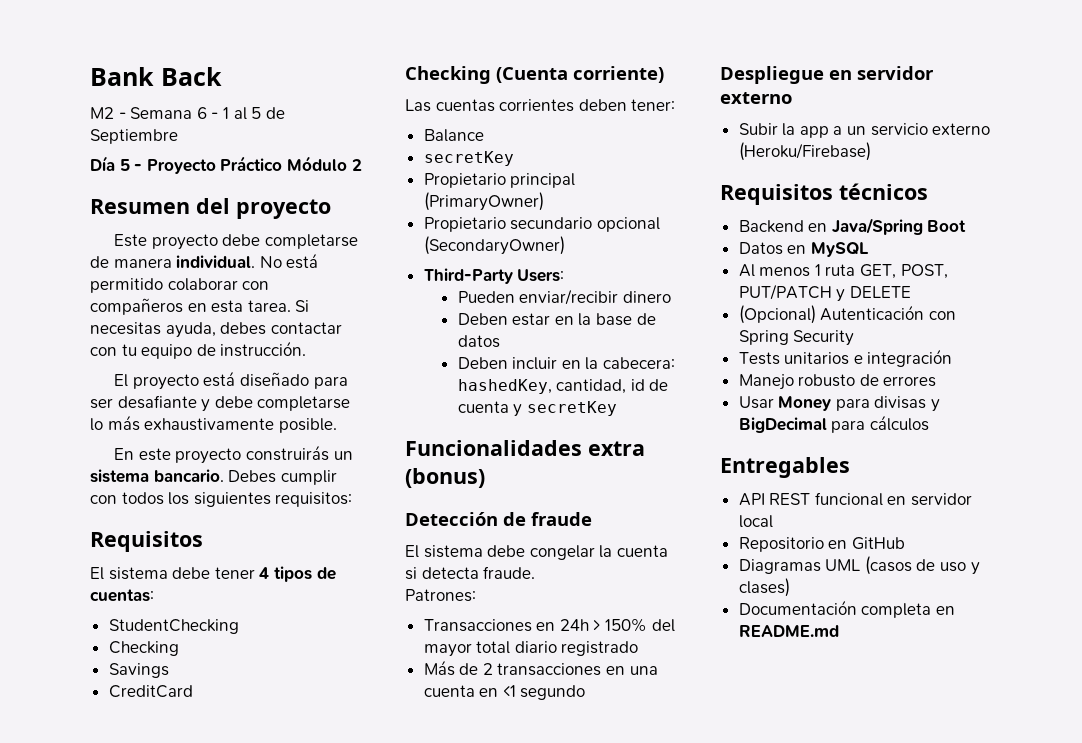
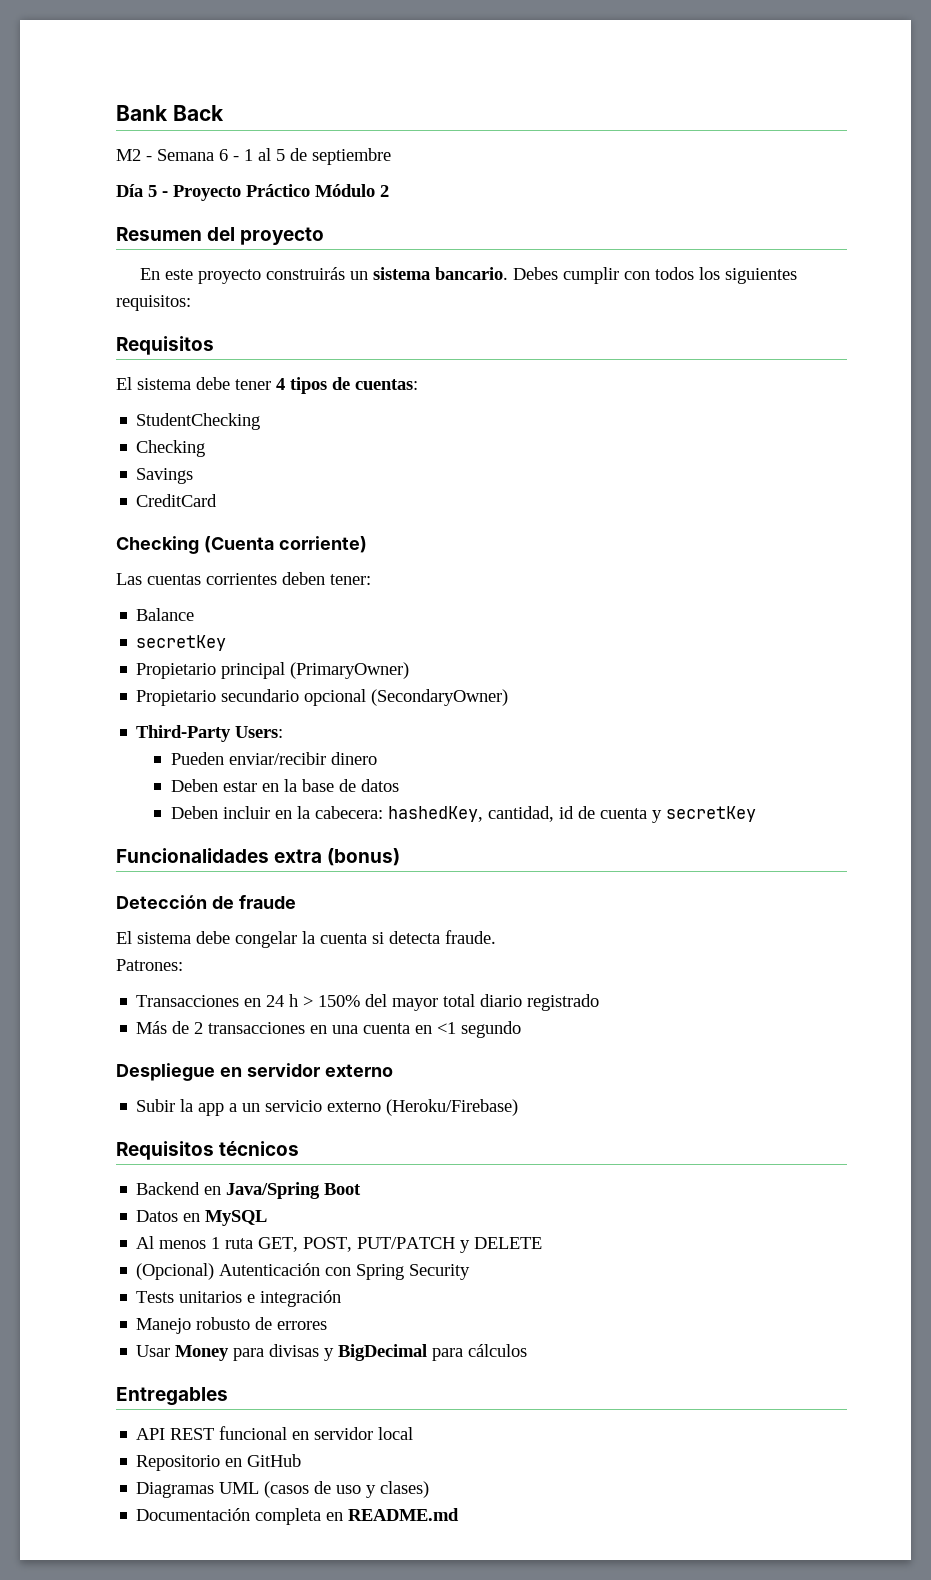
[90,129,178,144] Septiembre -> [312,148,391,165] septiembre
[114,234,359,250] [90,253,319,269] [90,278,270,293] [90,298,310,315] [90,322,342,338] [90,341,307,359] [114,371,348,390] [90,395,351,412] [90,415,337,433] // Este proyecto debe completarse de manera individual. No está permitido colaborar con compañeros en esta tarea. Si necesitas ayuda, debes contactar con tu equipo de instrucción. // El proyecto está diseñado para ser desafiante y debe completarse lo más exhaustivamente posible. -> (325, 236) none
[559,619,589,631] 24h -> [266,994,299,1007] 24 h

